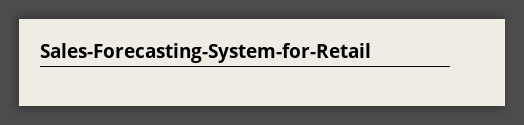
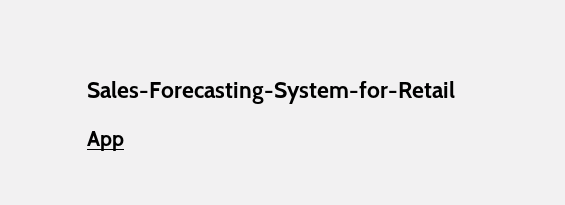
(371, 53) none -> [87,131,124,151] // App

